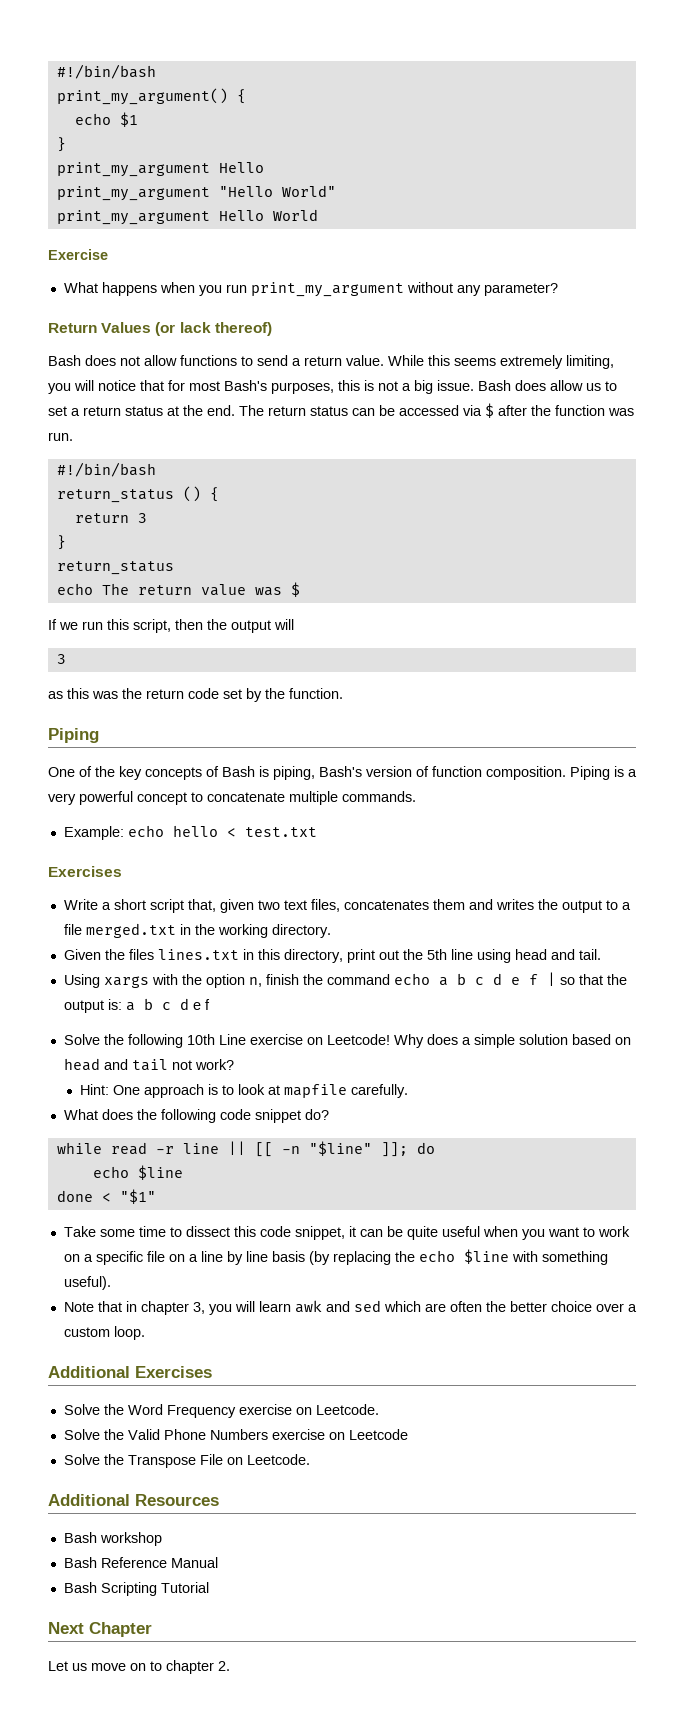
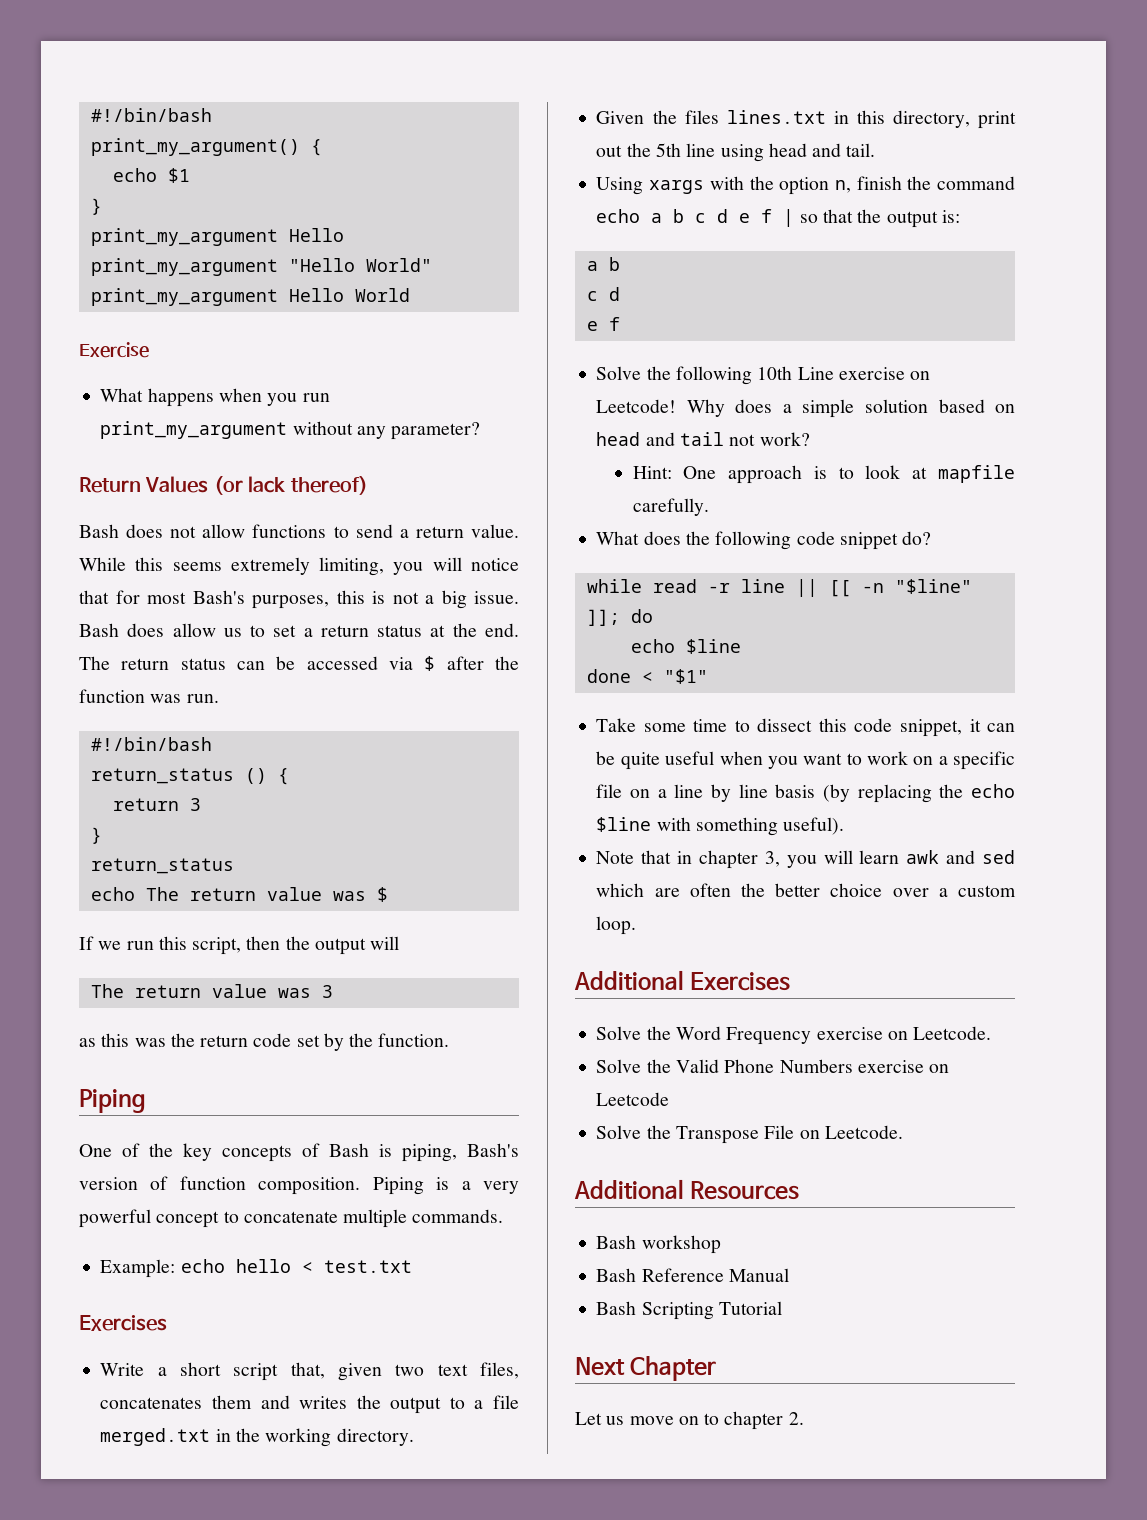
(294, 624) none -> [90,984,311,998] The return value was
[125,998,189,1011] a b c d -> [586,257,620,271] [586,287,620,301] // a b // c d //

